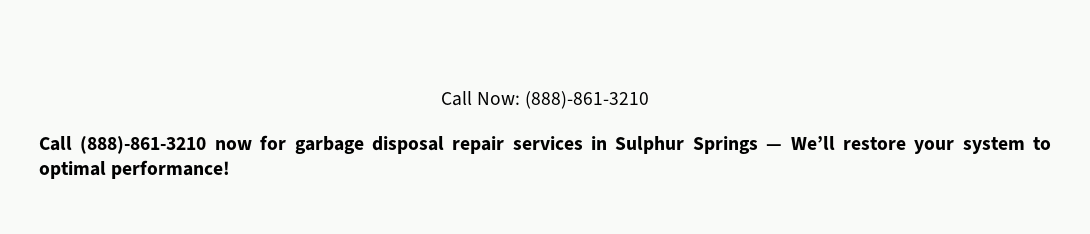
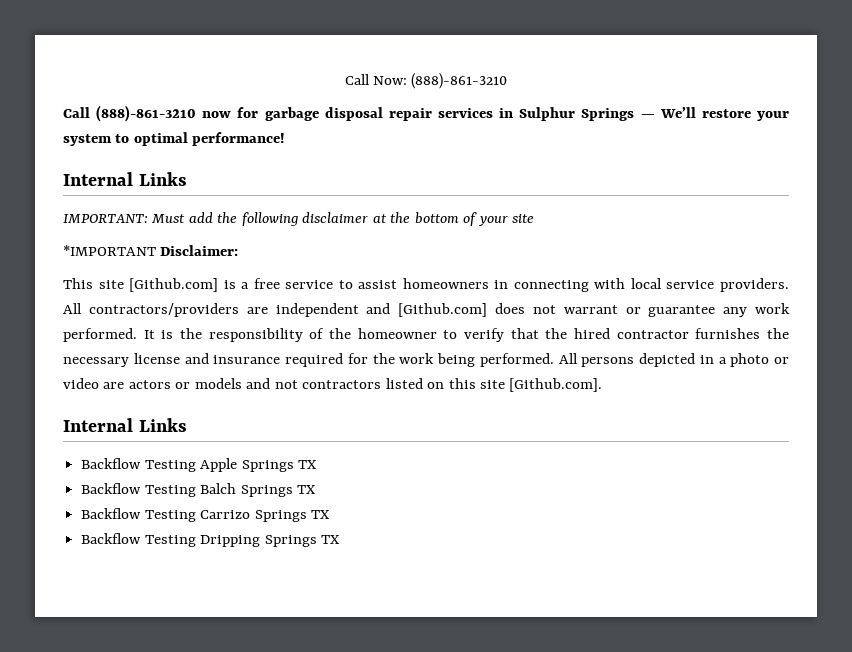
(231, 169) none -> [63,172,187,186] [63,212,535,226] [63,245,239,256] [63,278,789,292] [63,303,790,317] [63,328,790,342] [63,353,789,367] [63,378,603,392] [63,418,187,432] [81,458,317,472] [81,483,316,497] [81,508,330,522] [81,533,340,547] // Internal Links // IMPORTANT: Must add the following disclaimer at the bottom of your site // *IMPORTANT Disclaimer: // This site [Github.com] is a free service to assist homeowners in connecting with local service providers. All contractors/providers are independent and [Github.com] does not warrant or guarantee any work performed. It is the responsibility of the homeowner to verify that the hired contractor furnishes the necessary license and insurance required for the work being performed. All persons depicted in a photo or video are actors or models and not contractors listed on this site [Github.com]. // Internal Links // Backflow Testing Apple Springs TX // Backflow Testing Balch Springs TX // Backflow Testing Carrizo Springs TX // Backflow Testing Dripping Springs TX

